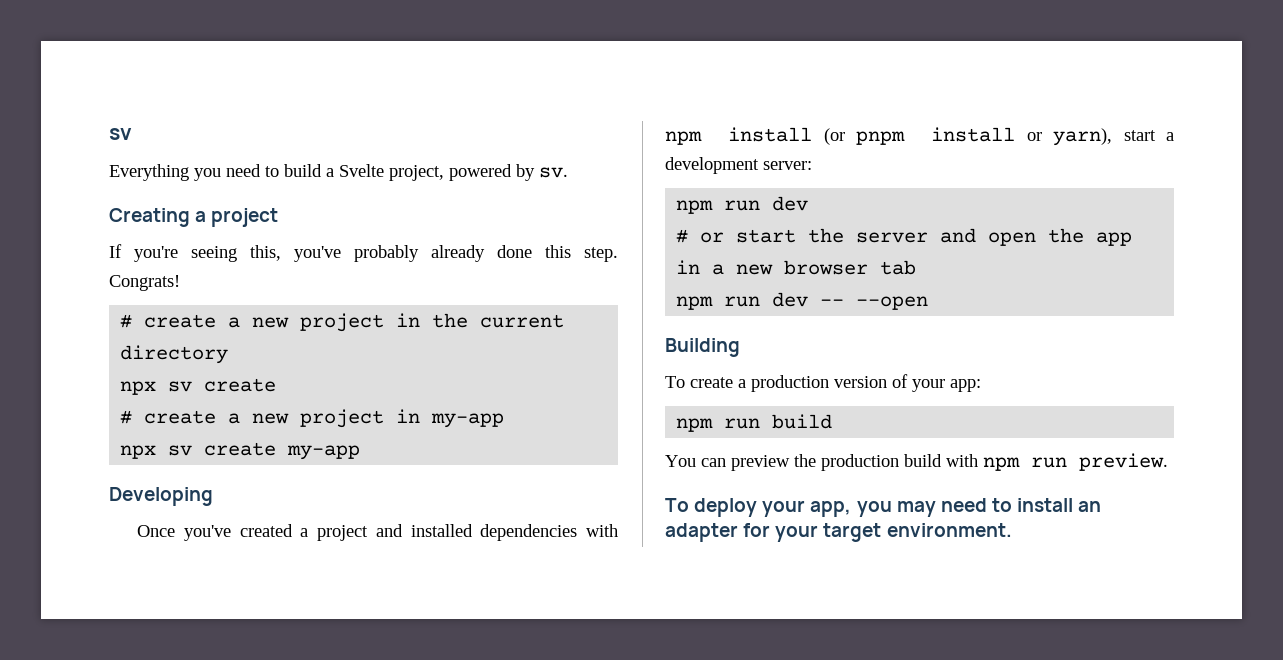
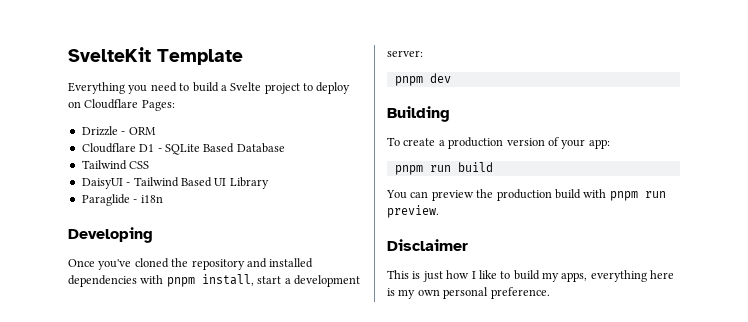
[109,128,132,140] sv -> [68,47,243,65] SvelteKit Template
[389,164,568,181] [109,208,279,227] [109,244,618,262] [109,275,180,291] [120,313,565,332] [120,345,229,364] [120,378,277,395] [120,409,505,428] [120,442,361,460] project, powered by sv. // Creating a project // If you're seeing this, you've probably already done this step. Congrats! // # create a new project in the current directory // npx sv create // # create a new project in my-app // npx sv create my-app -> [264,82,351,94] [68,99,175,111] [81,126,156,136] [81,143,285,155] [81,160,150,170] [81,177,269,189] [81,194,163,206] project to deploy on Cloudflare Pages: // Drizzle - ORM // Cloudflare D1 - SQLite Based Database // Tailwind CSS // DaisyUI - Tailwind Based UI Library // Paraglide - i18n
[239,524,369,541] created a project -> [134,258,245,270] cloned the repository
[665,127,1113,146] npm install (or pnpm install or yarn), -> [166,274,254,287] pnpm install,
[676,196,809,214] [676,228,1133,246] [676,260,917,275] [676,292,929,310] npm run dev // # or start the server and open the app in a new browser tab // npm run dev -- --open -> [394,73,451,86] pnpm dev
[676,418,714,432] npm -> [394,165,423,175] pnpm
[983,457,1020,471] npm -> [609,191,638,201] pnpm
[665,498,1102,517] [665,523,1012,542] To deploy your app, you may need to install an adapter for your target environment. -> [387,239,468,251] [387,270,675,282] [387,287,550,299] Disclaimer // This is just how I like to build my apps, everything here is my own personal preference.

